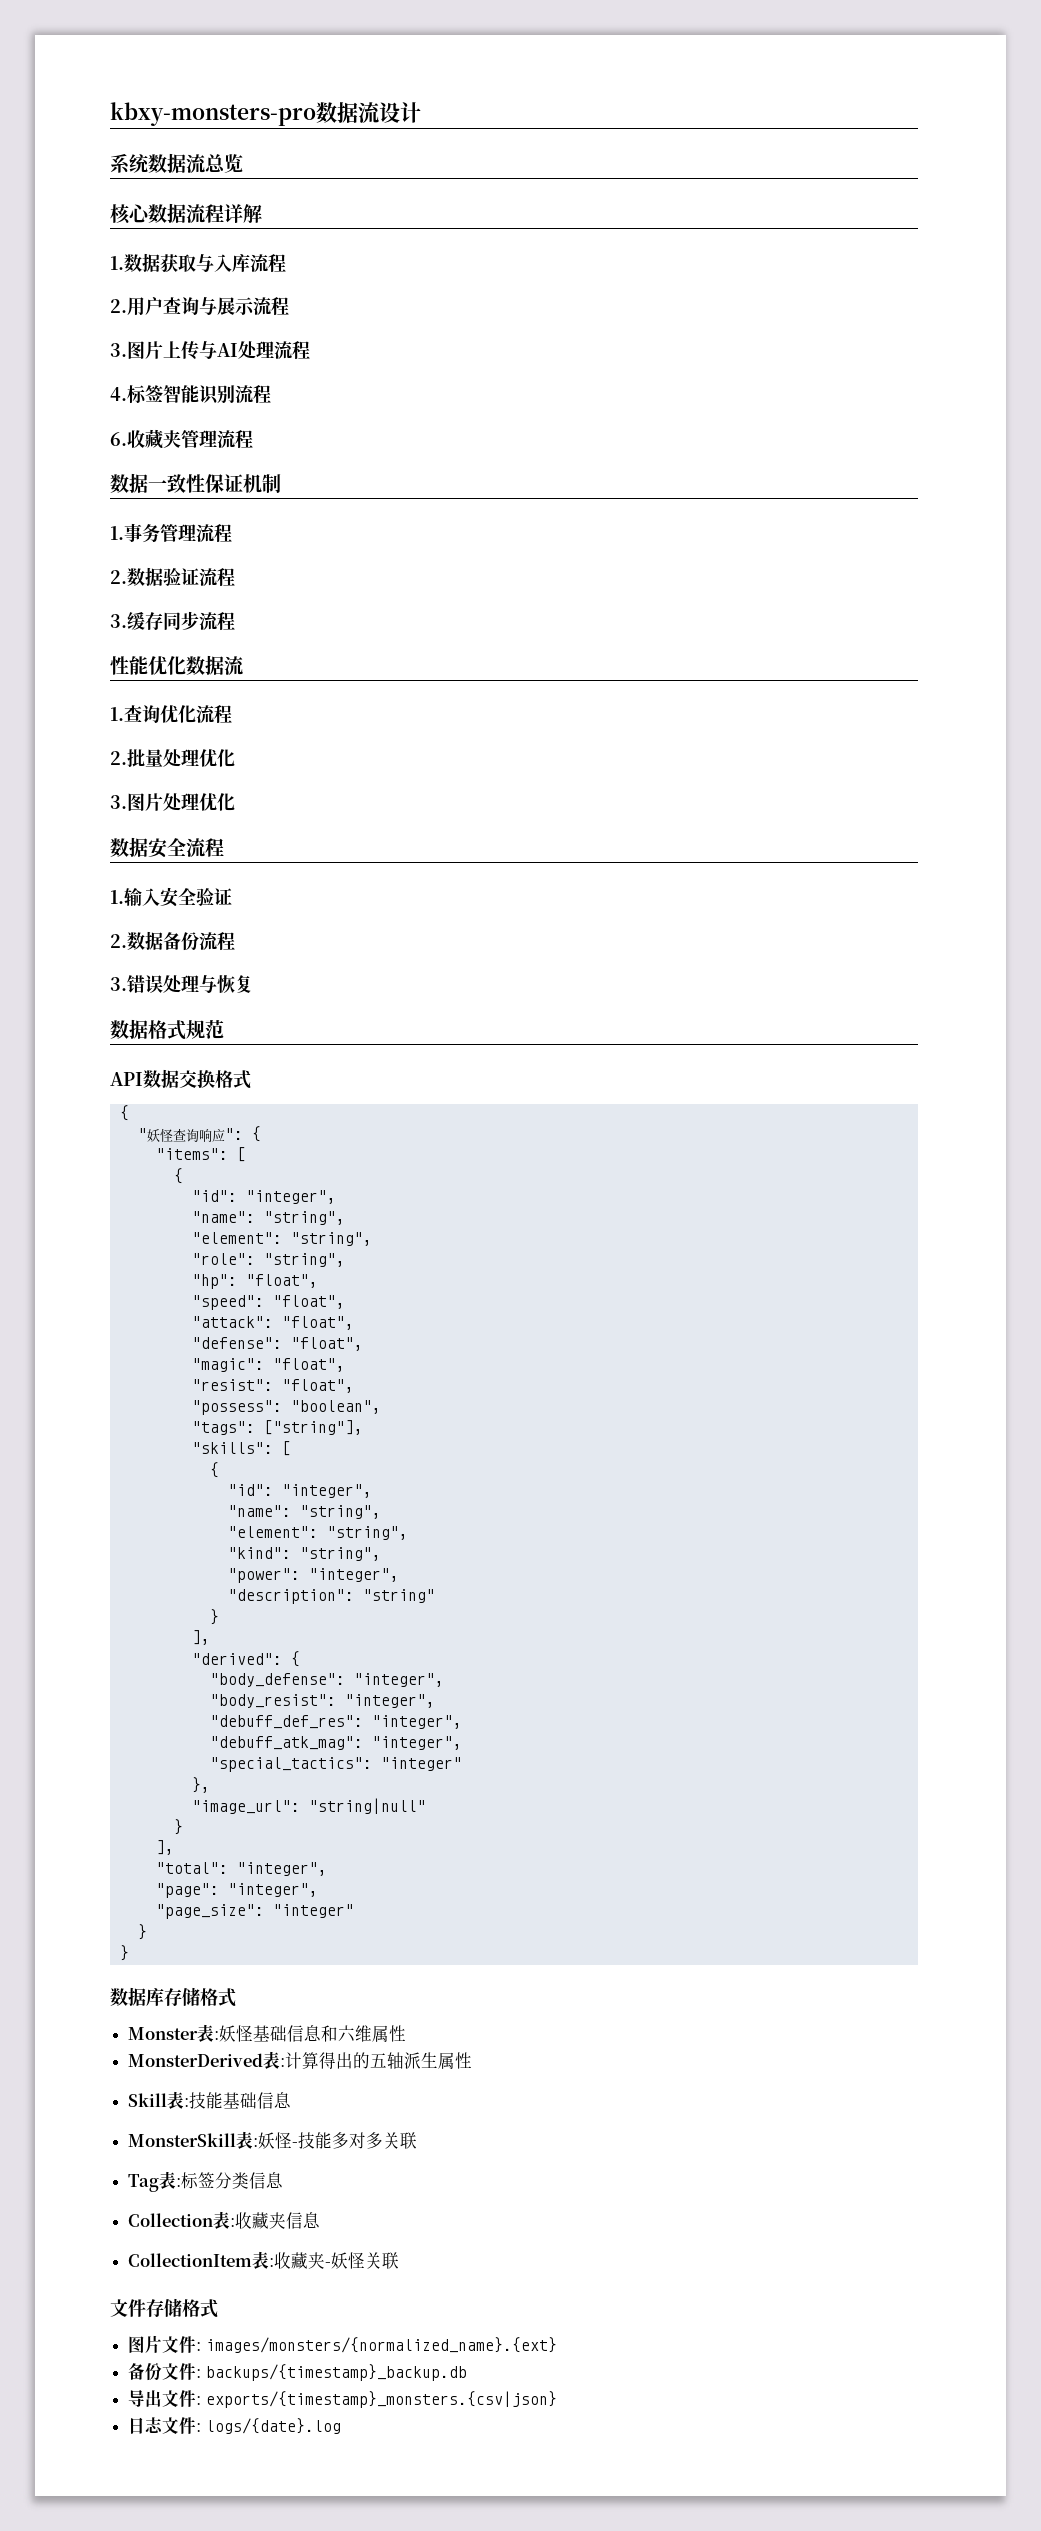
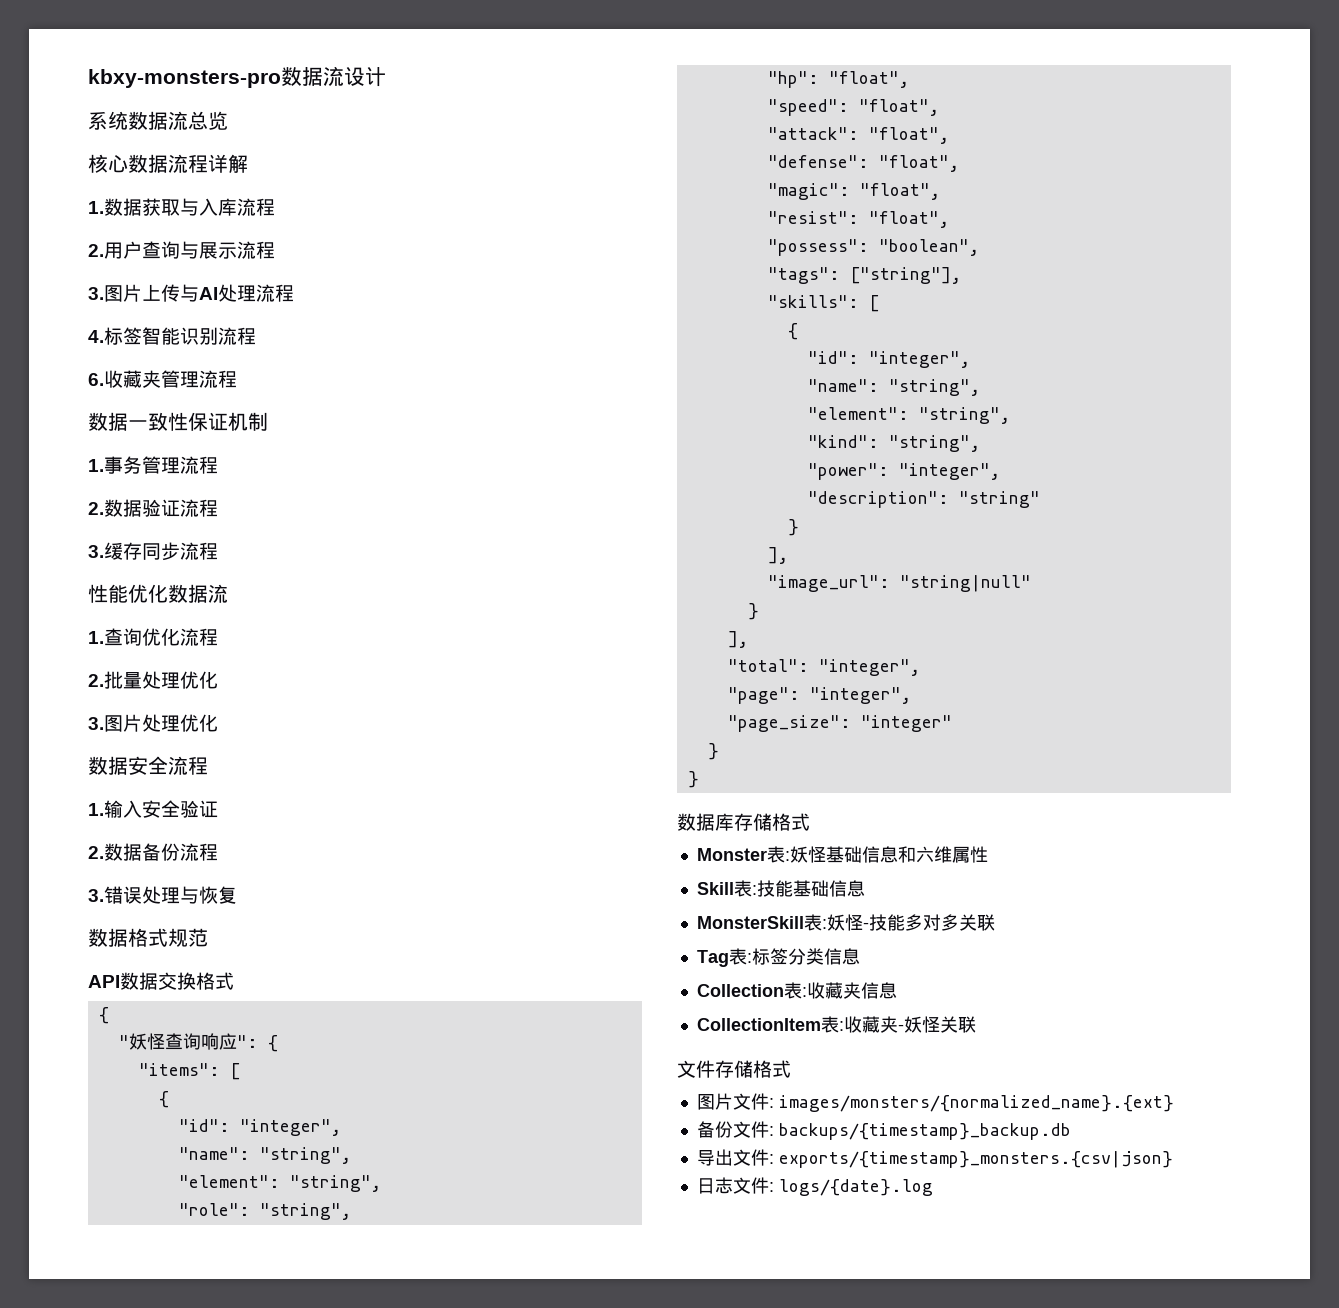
[191,1651,300,1667] [209,1673,444,1687] [209,1694,435,1708] [209,1715,462,1729] [209,1736,462,1750] [209,1757,462,1772] [191,1777,210,1793] // "derived": { // "body_defense": "integer", // "body_resist": "integer", // "debuff_def_res": "integer", // "debuff_atk_mag": "integer", // "special_tactics": "integer" // }, -> (788, 555) none
[128,2051,473,2069] // MonsterDerived表:计算得出的五轴派生属性 -> (988, 854) none

